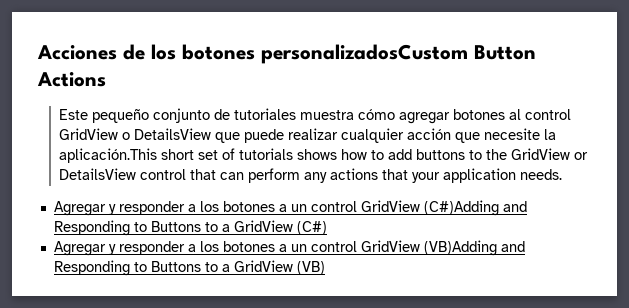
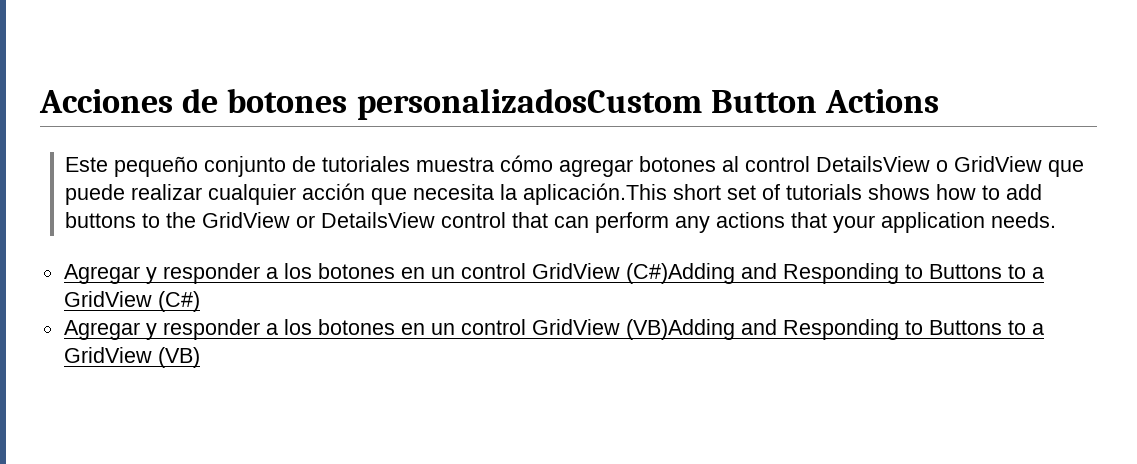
[151,44,176,60] los -> (219, 100) none
[59,128,212,140] GridView o DetailsView -> [816,156,1043,172] DetailsView o GridView
[484,128,541,140] necesite -> [413,184,495,200] necesita
[278,204,287,212] a -> [400,267,425,279] en
[278,244,287,252] a -> [400,323,425,335] en

